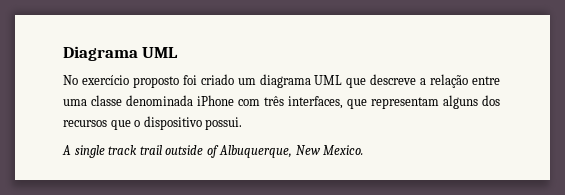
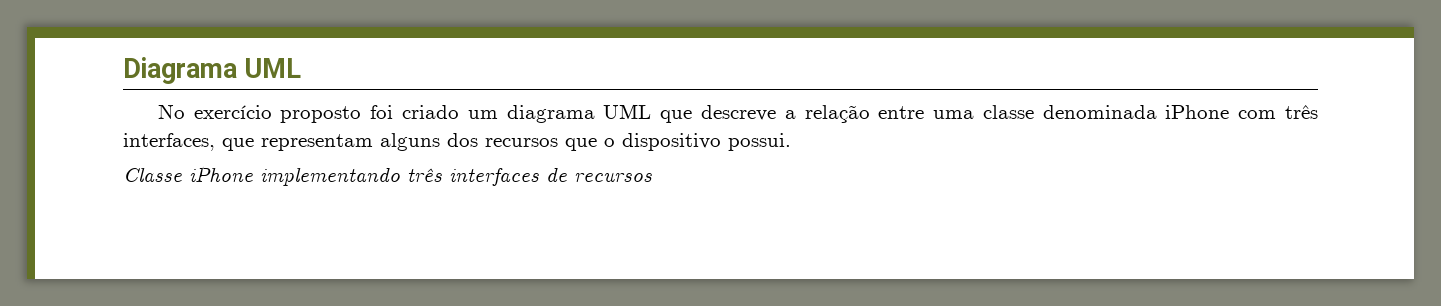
[62,145,364,158] A single track trail outside of Albuquerque, New Mexico. -> [123,166,652,186] Classe iPhone implementando três interfaces de recursos

